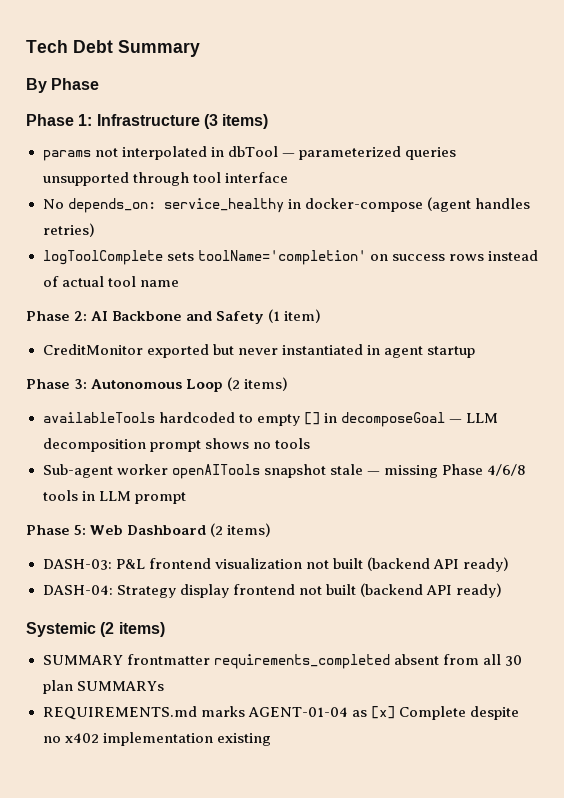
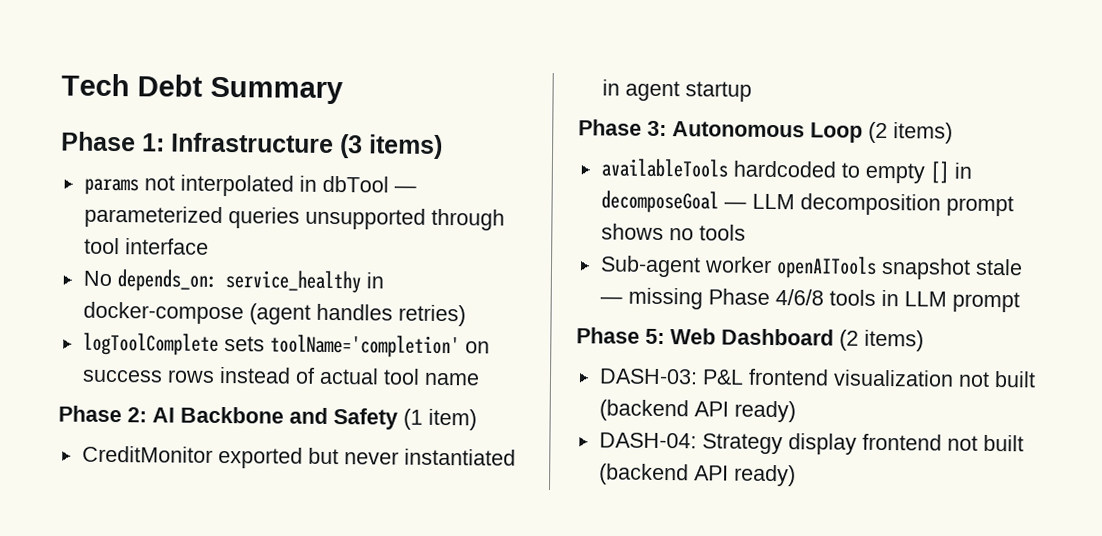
[26,78,100,93] // By Phase -> (343, 90) none
[26,622,165,637] [42,654,522,669] [42,680,164,694] [42,706,519,720] [42,732,271,746] // Systemic (2 items) // SUMMARY frontmatter requirements_completed absent from all 30 plan SUMMARYs // REQUIREMENTS.md marks AGENT-01-04 as [x] Complete despite no x402 implementation existing -> (796, 475) none

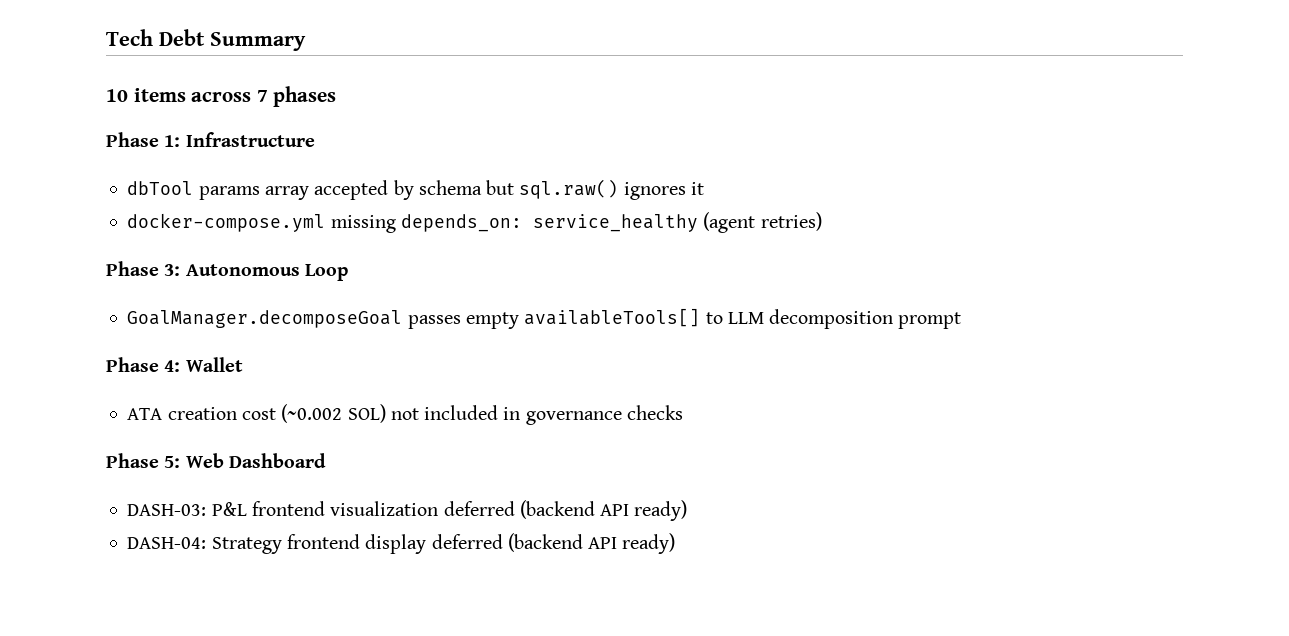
[61,131,443,160] [83,174,417,197] [83,205,505,231] [83,237,209,255] [82,269,384,294] [82,301,466,327] [82,332,490,359] [81,366,480,386] [58,405,477,431] [81,445,516,469] [601,79,752,102] [578,119,953,144] [600,158,972,184] [600,190,1014,217] [600,223,746,241] [599,255,1023,280] [599,287,1020,313] Phase 1: Infrastructure (3 items) // params not interpolated in dbTool — parameterized queries unsupported through tool interface // No depends_on: service_healthy in docker-compose (agent handles retries) // logToolComplete sets toolName='completion' on success rows instead of actual tool name // Phase 2: AI Backbone and Safety (1 item) // CreditMonitor exported but never instantiated in agent startup // Phase 3: Autonomous Loop (2 items) // availableTools hardcoded to empty [] in decomposeGoal — LLM decomposition prompt shows no tools // Sub-agent worker openAITools snapshot stale — missing Phase 4/6/8 tools in LLM prompt -> [106,86,337,107] [106,132,315,147] [127,179,704,200] [127,212,822,233] [106,261,348,281] [127,308,962,329] [106,357,243,372] [127,404,683,425] 10 items across 7 phases // Phase 1: Infrastructure // dbTool params array accepted by schema but sql.raw() ignores it // docker-compose.yml missing depends_on: service_healthy (agent retries) // Phase 3: Autonomous Loop // GoalManager.decomposeGoal passes empty availableTools[] to LLM decomposition prompt // Phase 4: Wallet // ATA creation cost (~0.002 SOL) not included in governance checks
[839,329,924,352] (2 items) -> (326, 460) none
[957,371,1036,388] not built -> [443,501,515,516] deferred
[787,433,1024,455] display frontend not built -> [286,534,503,554] frontend display deferred

